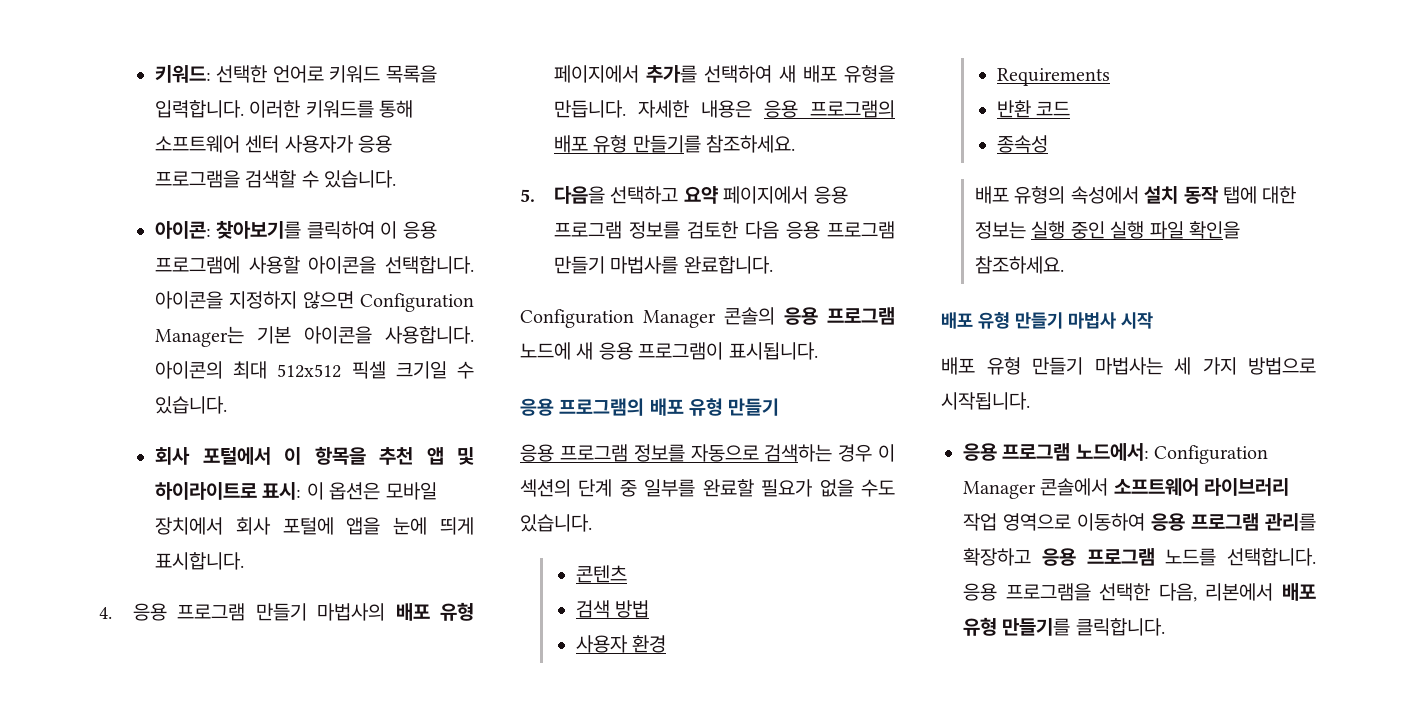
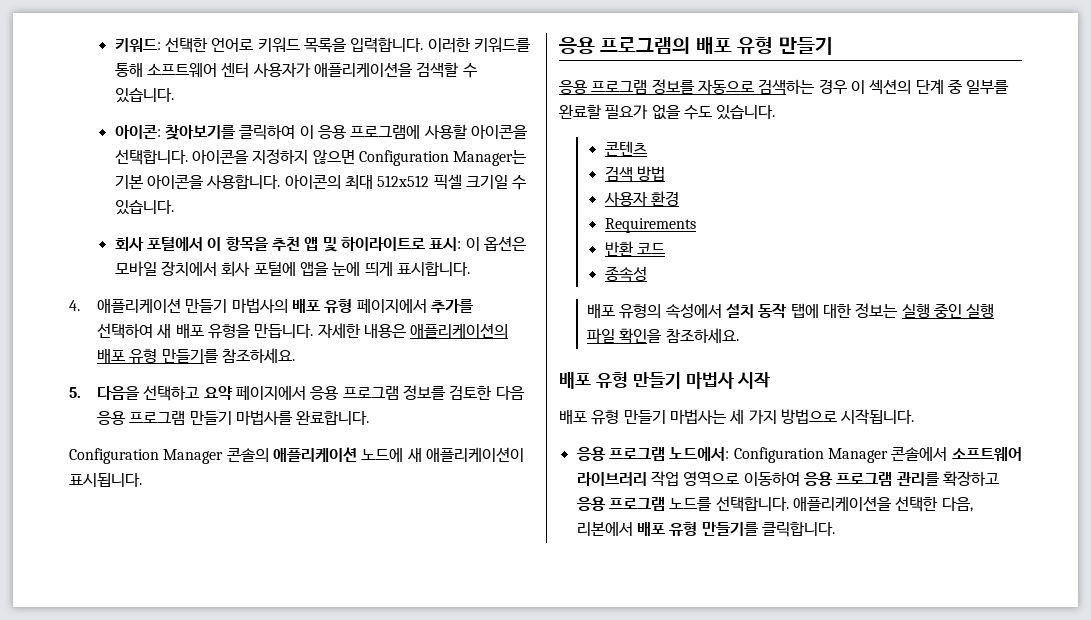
[358,135,393,153] [155,170,241,188] 응용 프로그램을 -> [313,62,413,77] 애플리케이션을
[133,603,246,621] 응용 프로그램 -> [97,298,182,313] 애플리케이션
[764,100,895,118] 응용 프로그램의 -> [410,323,509,338] 애플리케이션의
[784,307,895,325] [520,342,724,360] 응용 프로그램 노드에 새 응용 프로그램이 -> [272,447,524,462] 애플리케이션 노드에 새 애플리케이션이
[963,583,1091,601] 응용 프로그램을 -> [792,496,892,511] 애플리케이션을

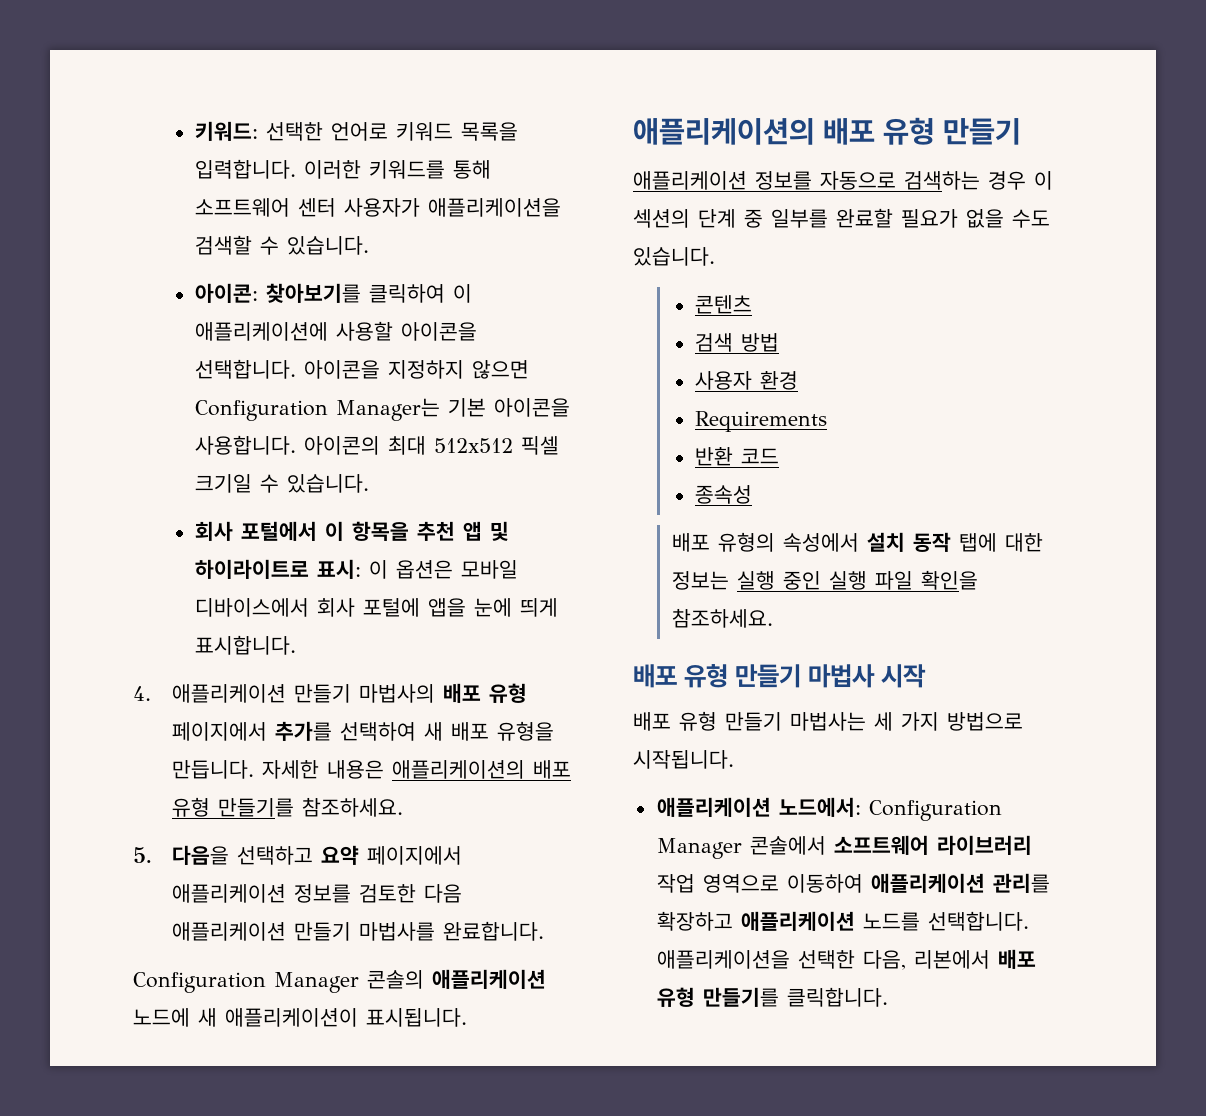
[317,125,421,139] 응용 프로그램에 -> [195,322,329,341] 애플리케이션에
[161,261,218,276] 장치에서 -> [195,598,310,617] 디바이스에서
[310,386,399,400] 응용 프로그램 -> [171,884,286,903] 애플리케이션
[97,411,186,425] 응용 프로그램 -> [171,922,286,941] 애플리케이션
[559,37,691,54] 응용 프로그램의 -> [633,118,815,145] 애플리케이션의
[559,80,648,94] 응용 프로그램 -> [633,171,747,190] 애플리케이션
[576,446,665,461] 응용 프로그램 -> [656,797,771,817] 애플리케이션
[803,471,999,486] [576,496,665,511] 응용 프로그램 관리를 확장하고 응용 프로그램 -> [870,873,1050,893] [656,911,855,931] 애플리케이션 관리를 확장하고 애플리케이션

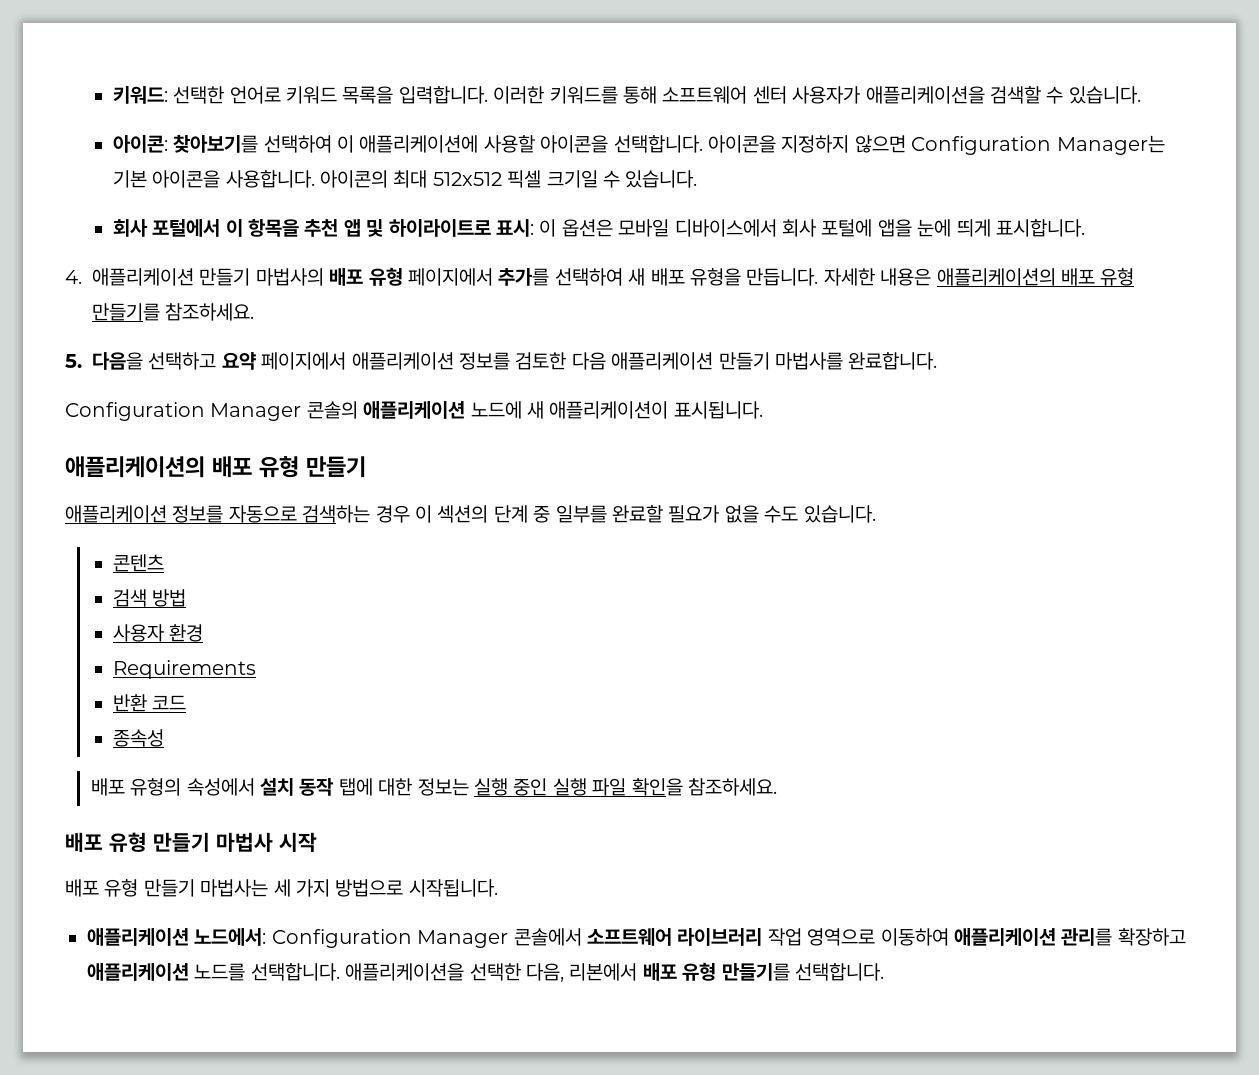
[369,284,446,303] 클릭하여 -> [263,135,332,153] 선택하여
[786,987,888,1007] 클릭합니다. -> [794,963,884,981] 선택합니다.

